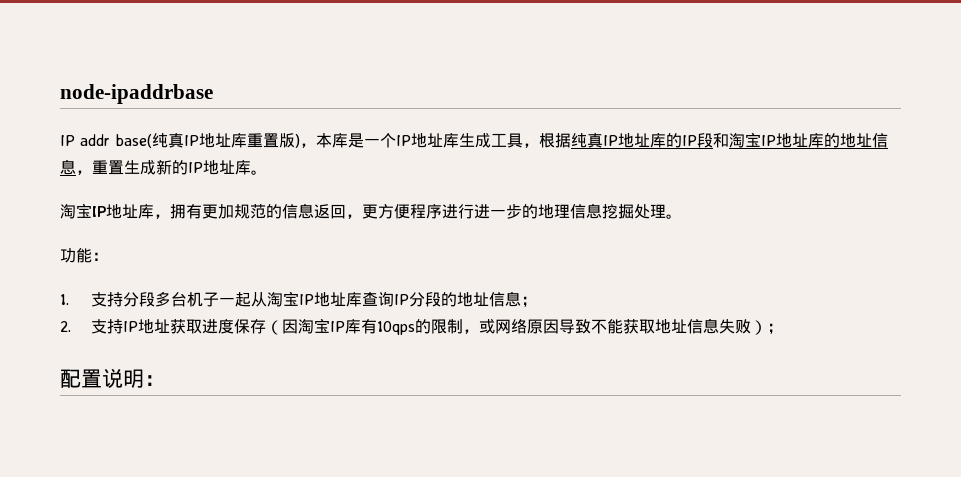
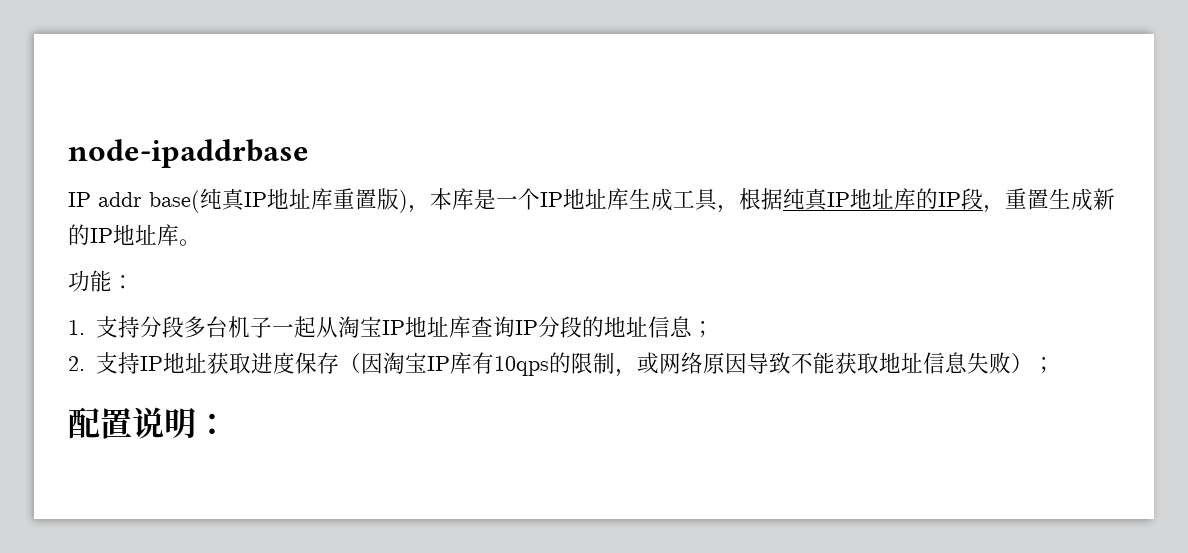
[713,132,888,148] [60,159,76,175] 和淘宝IP地址库的地址信息 -> (983, 199) none
[60,203,682,219] // 淘宝IP地址库，拥有更加规范的信息返回，更方便程序进行进一步的地理信息挖掘处理。 -> (201, 242) none

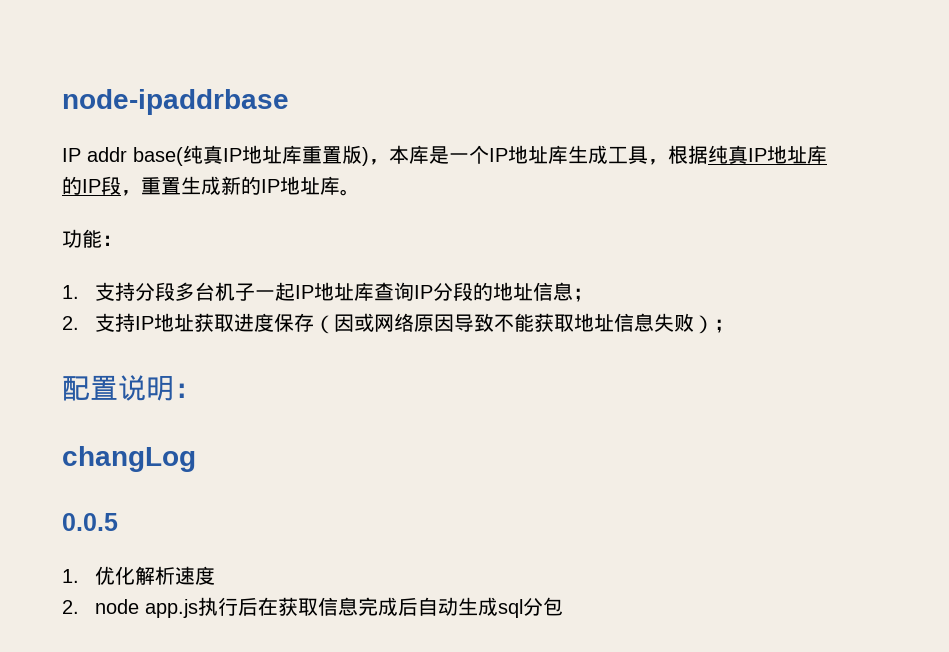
[315,316,382,338] 从淘宝 -> (295, 291) none
[382,352,637,377] 淘宝IP库有10qps的限制， -> (354, 323) none
(228, 424) none -> [62,446,196,472] [62,513,118,531] [62,566,215,585] [62,597,563,618] // changLog // 0.0.5 // 1.优化解析速度 // 2. node app.js执行后在获取信息完成后自动生成sql分包

